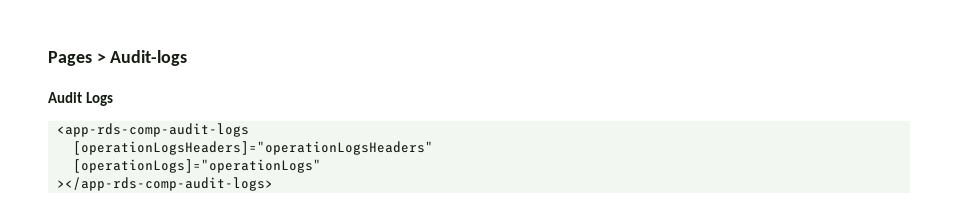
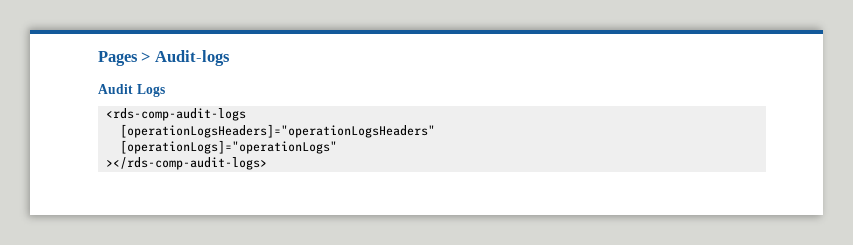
[56,123,249,137] <app-rds-comp-audit-logs -> [105,108,246,121] <rds-comp-audit-logs
[56,177,273,191] ></app-rds-comp-audit-logs> -> [105,157,267,170] ></rds-comp-audit-logs>

